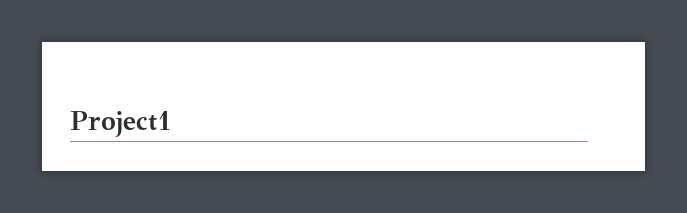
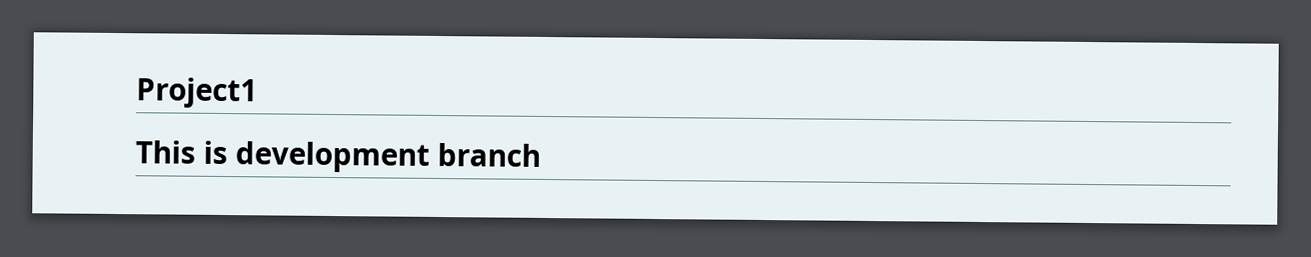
(172, 124) none -> [135,140,541,173] // This is development branch

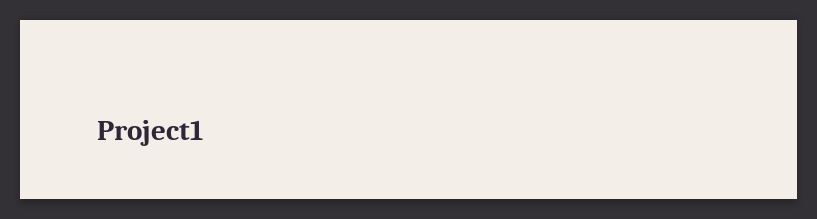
[135,140,541,173] // This is development branch -> (203, 133) none

